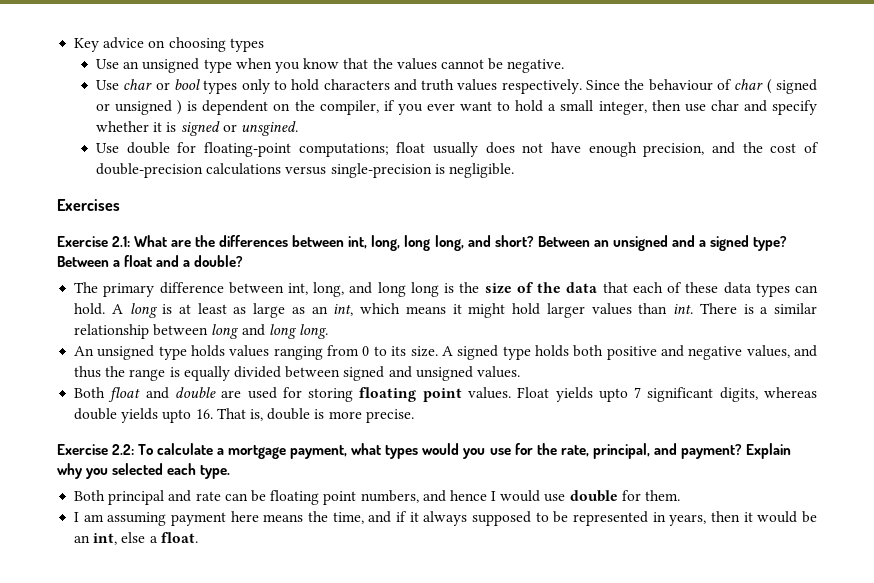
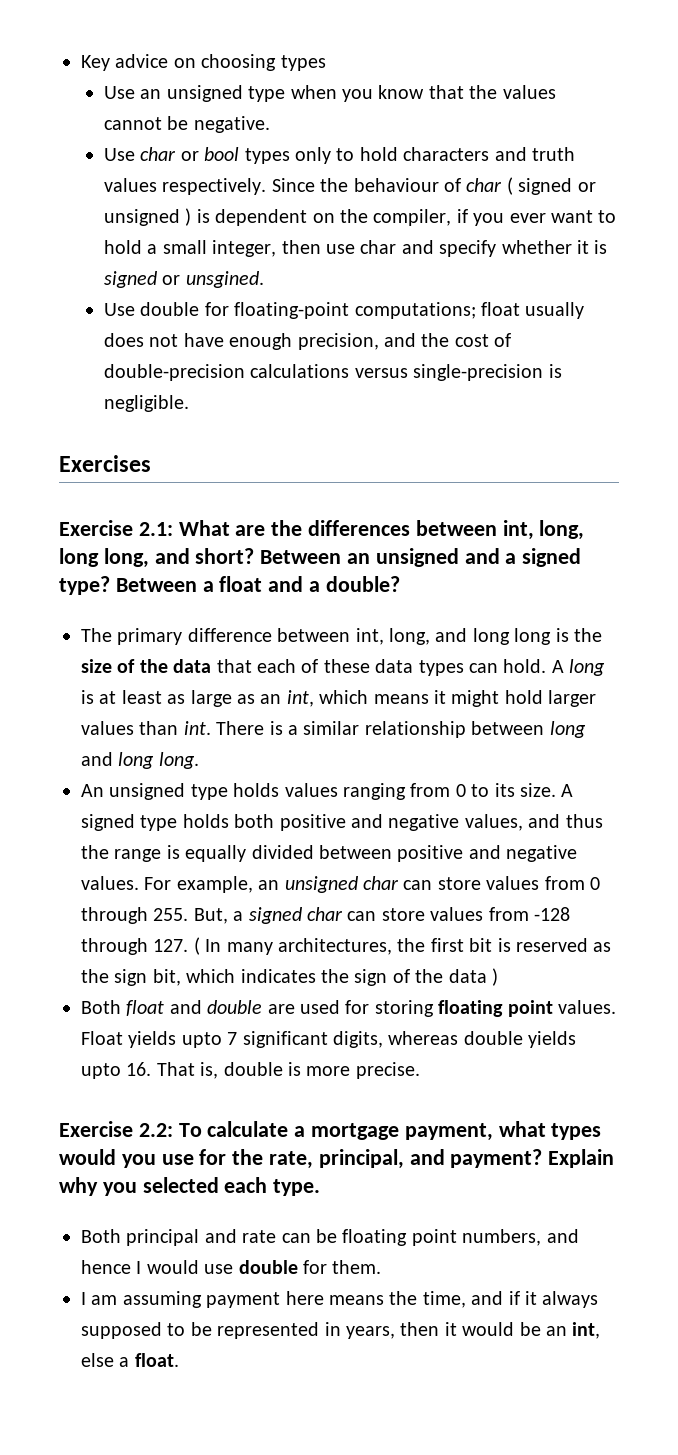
[343,366,520,381] signed and unsigned values. -> [397,845,578,862] [81,876,600,893] [81,907,570,924] [81,937,612,955] [81,968,498,986] positive and negative values. For example, an unsigned char can store values from 0 through 255. But, a signed char can store values from -128 through 127. ( In many architectures, the first bit is reserved as the sign bit, which indicates the sign of the data )

